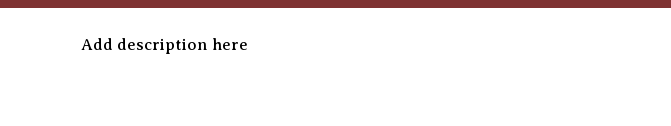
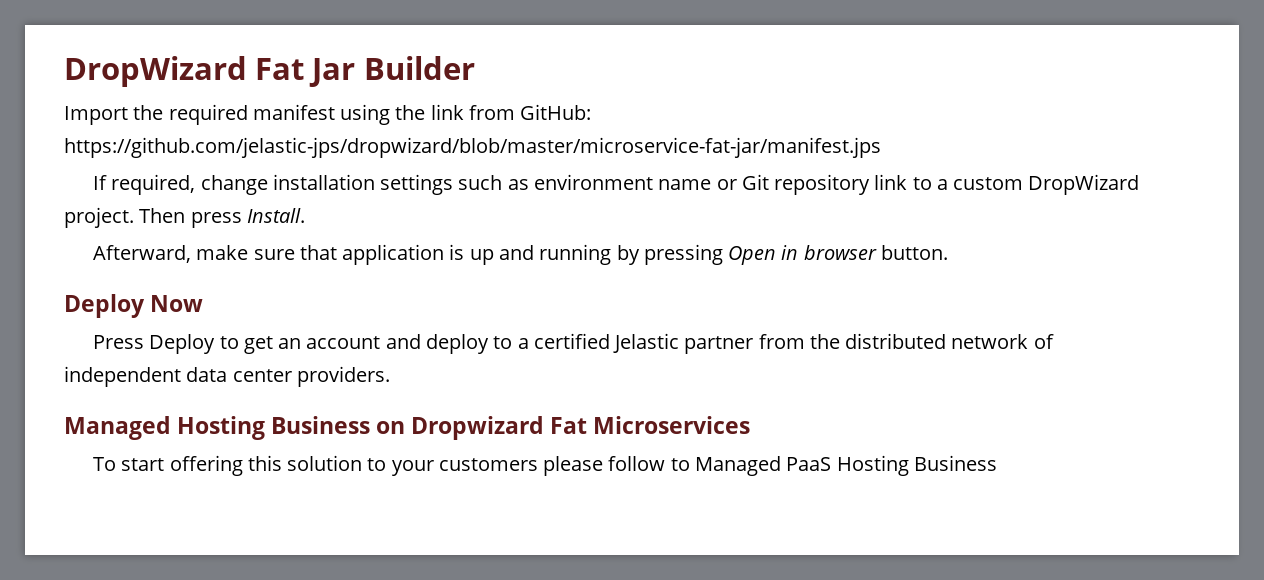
[81,38,248,54] Add description here -> [64,56,475,87] [64,104,592,125] [64,137,881,158] [93,174,1140,195] [64,207,305,228] [93,244,948,265] [64,294,204,318] [93,333,1054,354] [64,366,390,387] [64,416,751,440] [93,455,997,476] DropWizard Fat Jar Builder // Import the required manifest using the link from GitHub: https://github.com/jelastic-jps/dropwizard/blob/master/microservice-fat-jar/manifest.jps // If required, change installation settings such as environment name or Git repository link to a custom DropWizard project. Then press Install. // Afterward, make sure that application is up and running by pressing Open in browser button. // Deploy Now // Press Deploy to get an account and deploy to a certified Jelastic partner from the distributed network of independent data center providers. // Managed Hosting Business on Dropwizard Fat Microservices // To start offering this solution to your customers please follow to Managed PaaS Hosting Business

